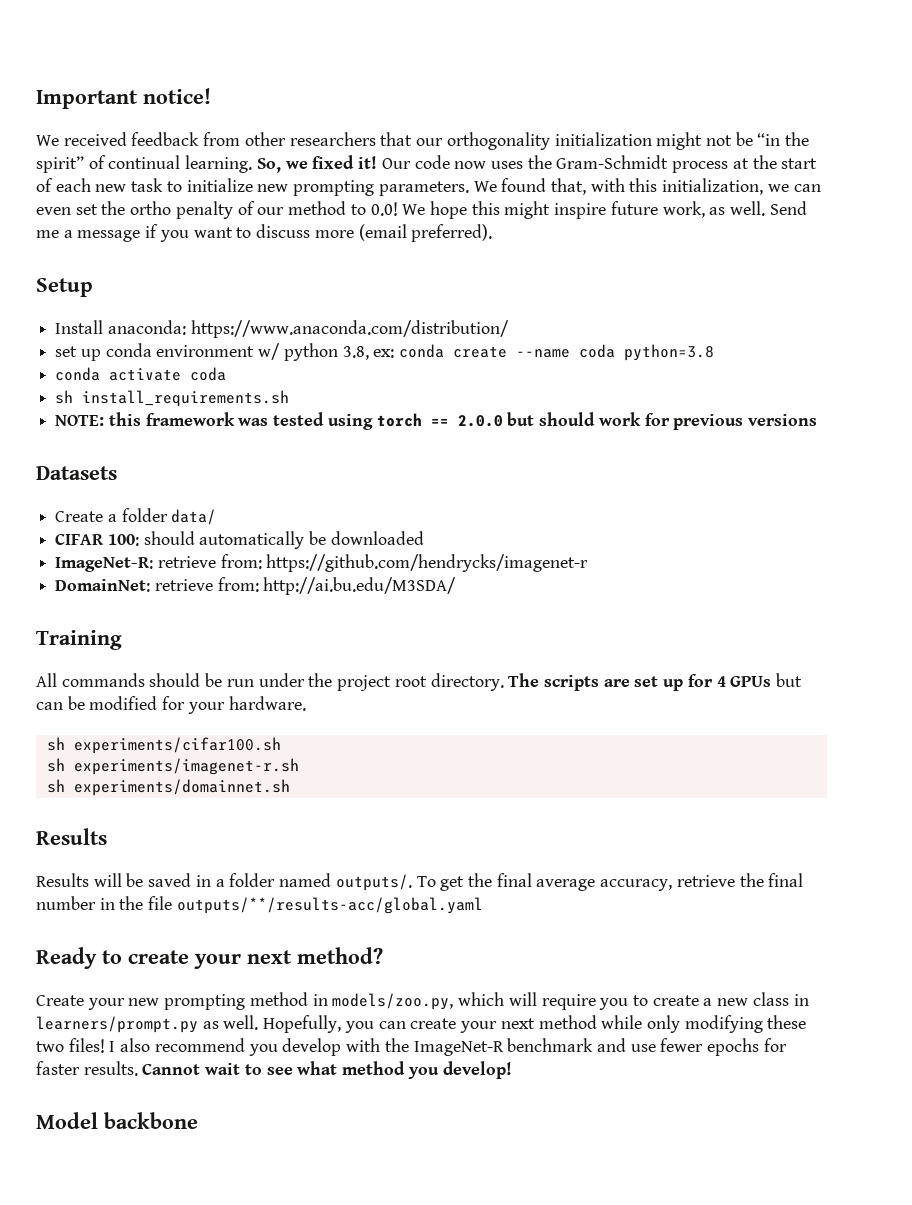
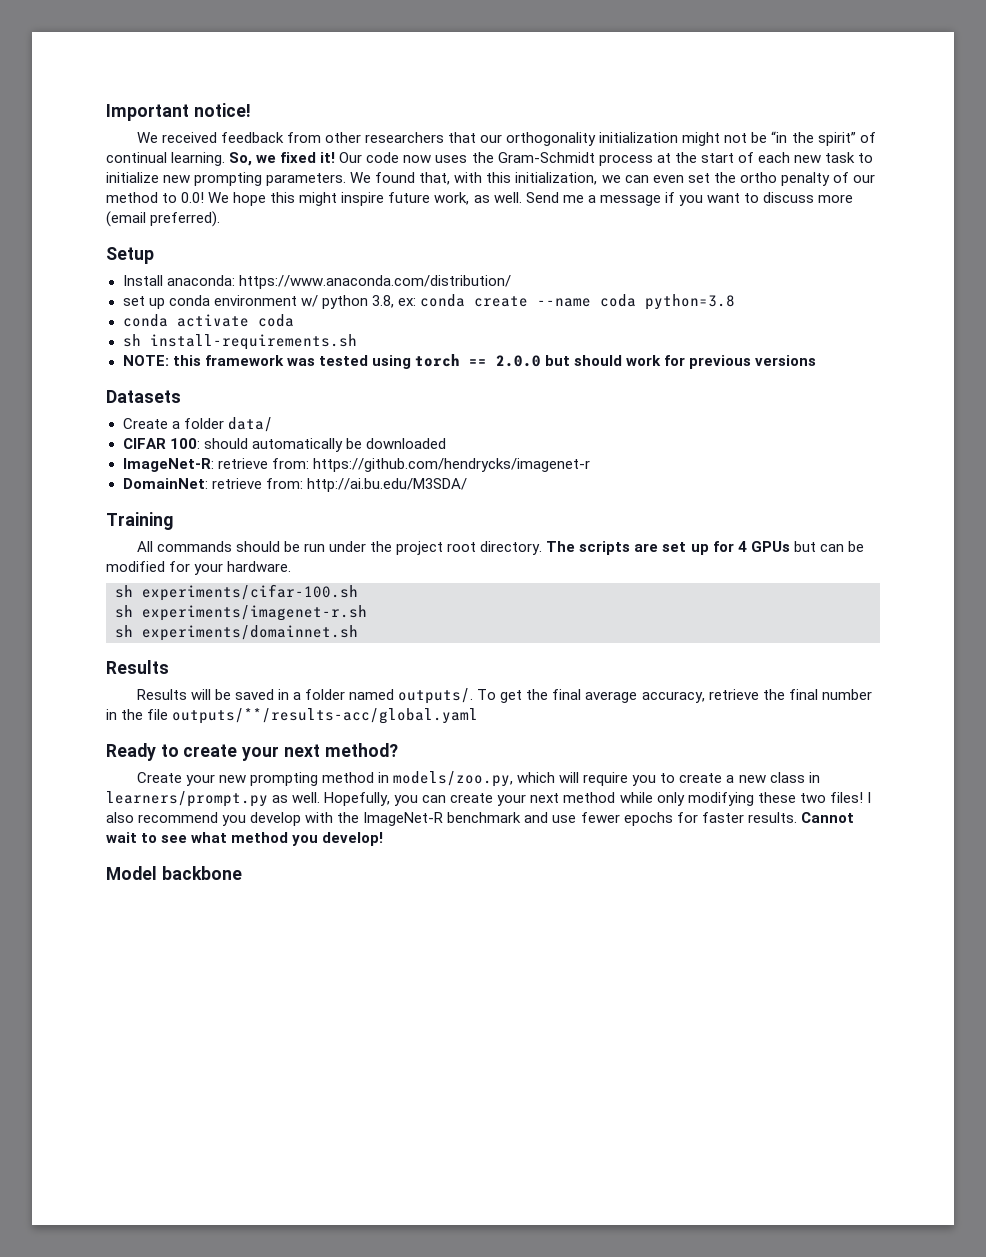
[82,390,290,407] install_requirements.sh -> [149,334,357,350] install-requirements.sh
[73,737,281,754] experiments/cifar100.sh -> [142,584,358,601] experiments/cifar-100.sh

